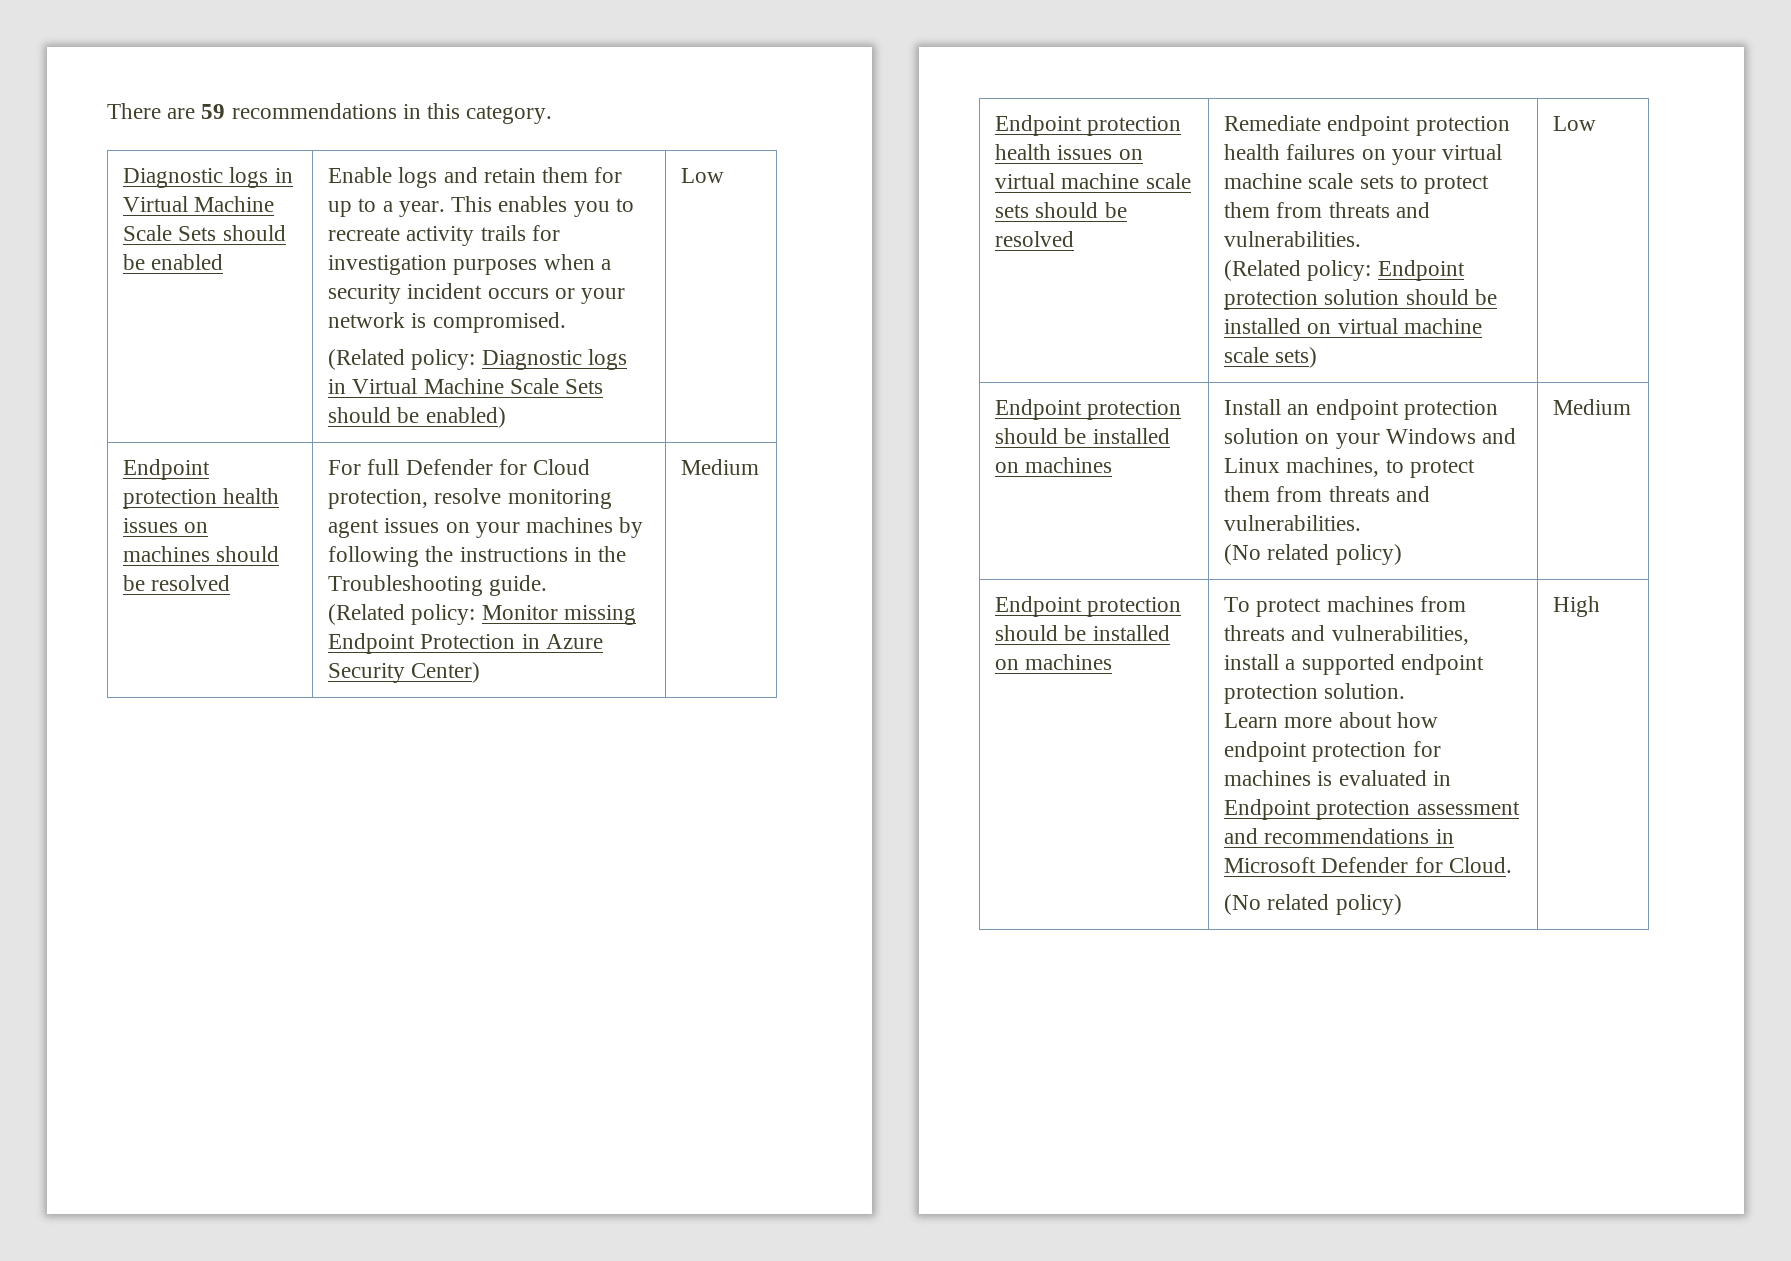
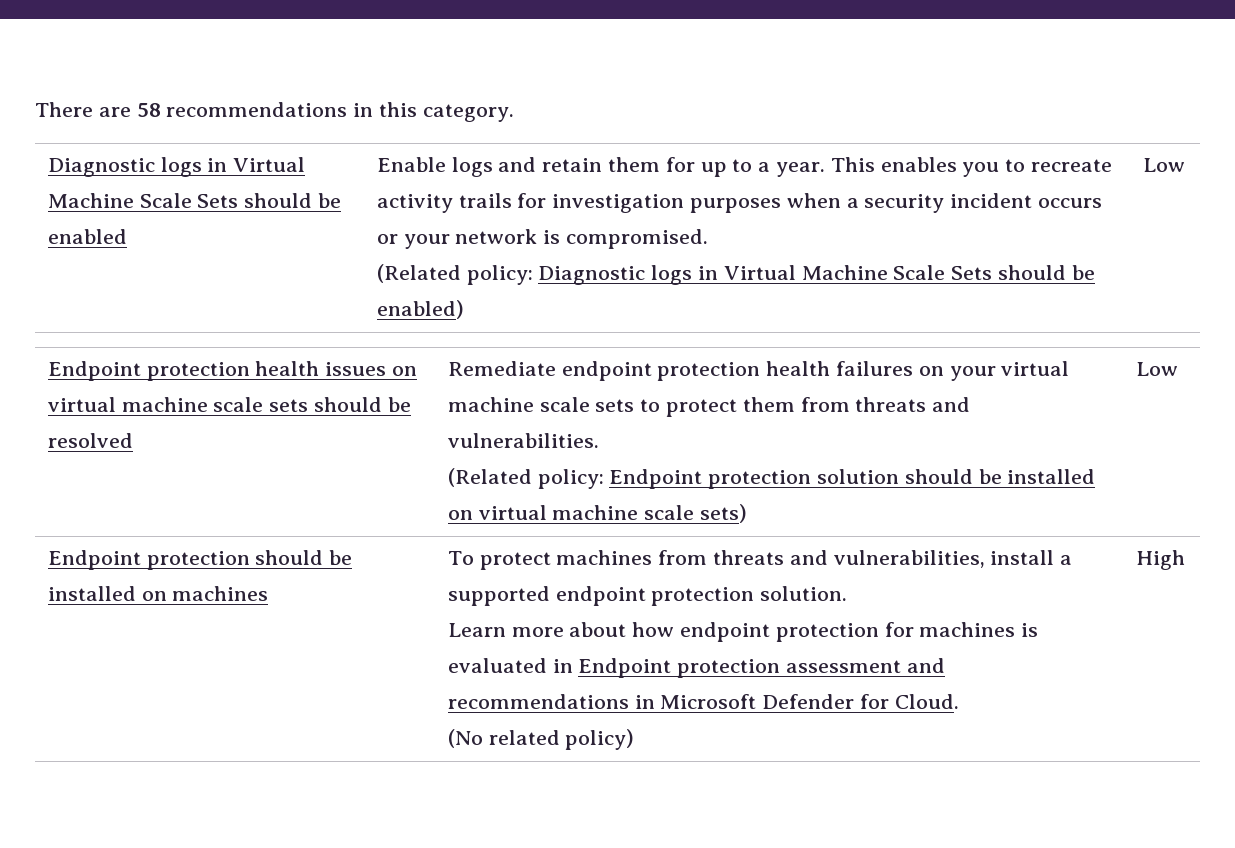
[201,104,226,119] 59 -> [136,103,161,117] 58
[123,459,211,480] [123,488,280,509] [123,518,209,533] [123,546,280,562] [123,575,231,591] [328,459,591,475] [328,488,612,509] [328,517,644,538] [328,546,627,567] [328,575,548,596] [328,604,636,625] [328,633,603,654] [328,662,481,683] [681,459,760,475] // Endpoint protection health issues on machines should be resolved | For full Defender for Cloud protection, resolve monitoring agent issues on your machines by following the instructions in the Troubleshooting guide. // (Related policy: Monitor missing Endpoint Protection in Azure Security Center) | Medium -> (1185, 165) none
[995,399,1182,420] [995,428,1170,444] [995,457,1113,473] [1224,399,1498,420] [1224,428,1517,449] [1224,457,1475,478] [1224,486,1430,502] [1224,515,1362,531] [1224,544,1402,565] [1553,399,1632,415] // Endpoint protection should be installed on machines | Install an endpoint protection solution on your Windows and Linux machines, to protect them from threats and vulnerabilities. // (No related policy) | Medium -> (1178, 369) none

